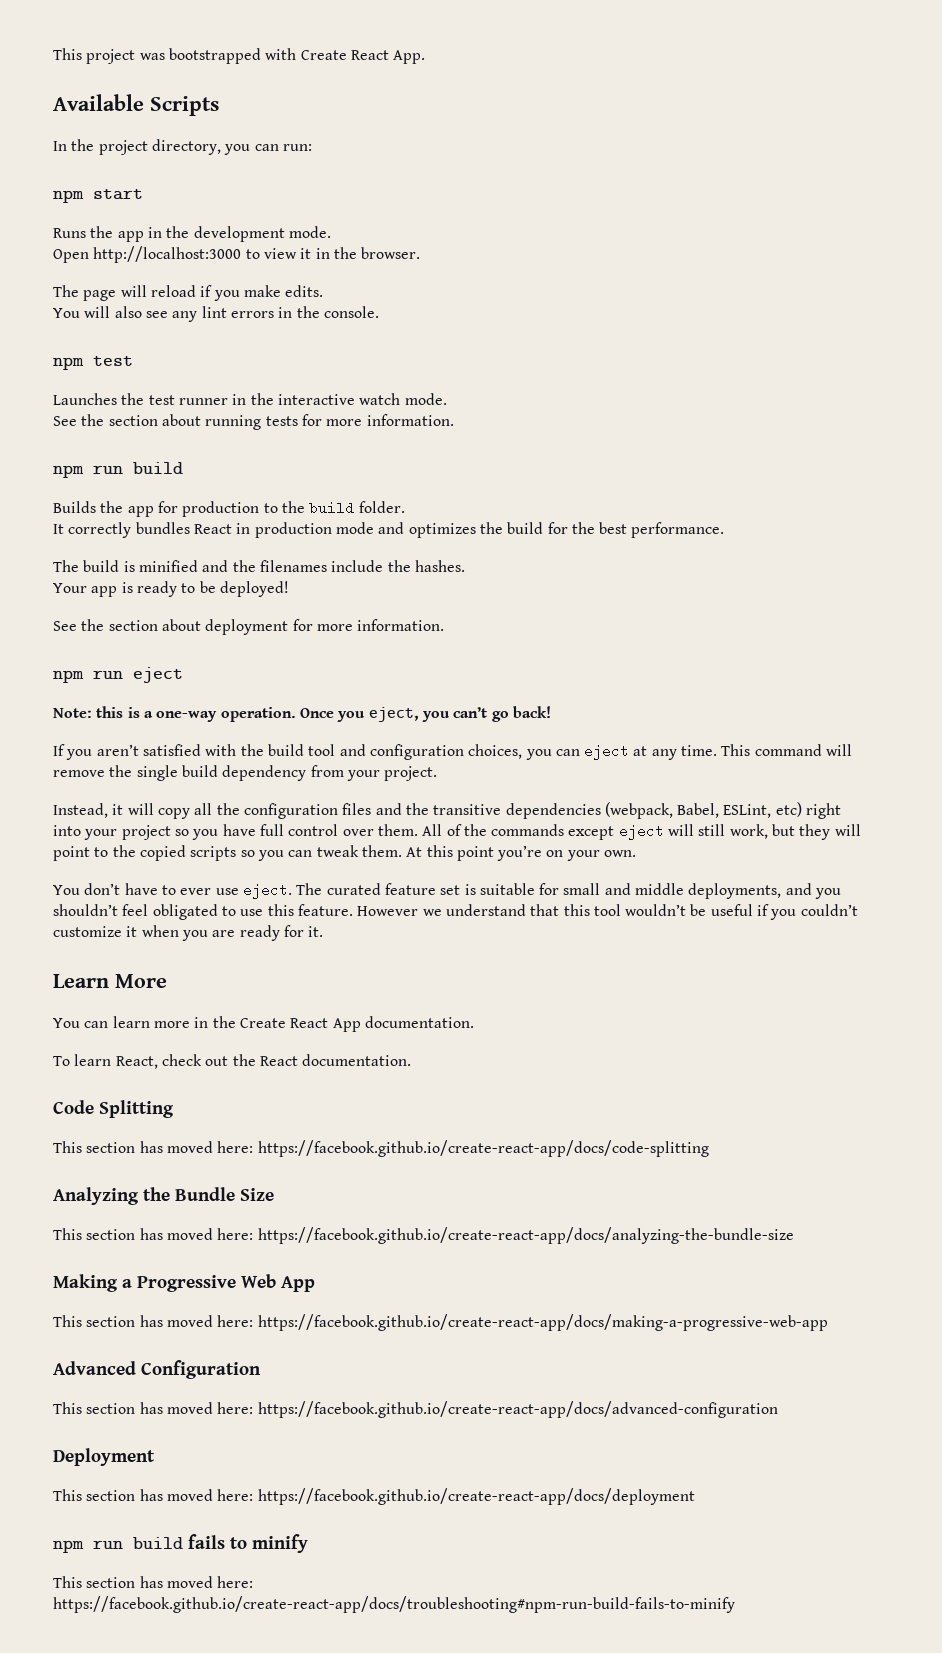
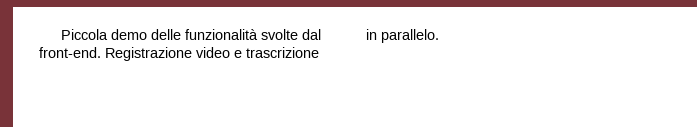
[53,48,426,64] [53,94,219,116] [53,139,312,155] [53,189,143,203] [53,226,331,242] [53,246,421,263] [53,285,324,301] [53,306,379,322] [53,356,133,370] [53,393,447,405] [53,414,454,430] [53,462,183,478] [53,501,405,517] [53,522,725,538] [53,560,465,572] [53,581,289,597] [53,619,445,635] [53,667,183,683] [53,706,551,722] [53,744,853,760] [53,765,438,781] [53,802,842,819] [53,824,861,840] [53,845,637,861] [53,883,842,899] [53,904,858,920] [53,925,324,941] [53,974,167,988] [53,1016,474,1032] [53,1054,412,1069] [53,1100,174,1118] [53,1140,709,1157] [53,1187,274,1205] [53,1227,794,1244] [53,1274,315,1292] [53,1314,828,1331] [53,1360,261,1379] [53,1401,778,1418] [53,1448,155,1466] [53,1488,695,1505] [53,1534,308,1553] [53,1576,254,1588] [53,1596,735,1613] This project was bootstrapped with Create React App. // Available Scripts // In the project directory, you can run: // npm start // Runs the app in the development mode. // Open http://localhost:3000 to view it in the browser. // The page will reload if you make edits. // You will also see any lint errors in the console. // npm test // Launches the test runner in the interactive watch mode. // See the section about running tests for more information. // npm run build // Builds the app for production to the build folder. // It correctly bundles React in production mode and optimizes the build for the best performance. // The build is minified and the filenames include the hashes. // Your app is ready to be deployed! // See the section about deployment for more information. // npm run eject // Note: this is a one-way operation. Once you eject, you can’t go back! // If you aren’t satisfied with the build tool and configuration choices, you can eject at any time. This command will remove the single build dependency from your project. // Instead, it will copy all the configuration files and the transitive dependencies (webpack, Babel, ESLint, etc) right into your project so you have full control over them. All of the commands except eject will still work, but they will point to the copied scripts so you can tweak them. At this point you’re on your own. // You don’t have to ever use eject. The curated feature set is suitable for small and middle deployments, and you shouldn’t feel obligated to use this feature. However we understand that this tool wouldn’t be useful if you couldn’t customize it when you are ready for it. // Learn More // You can learn more in the Create React App documentation. // To learn React, check out the React documentation. // Code Splitting // This section has moved here: https://facebook.github.io/create-react-app/docs/code-splitting // Analyzing the Bundle Size // This section has moved here: https://facebook.github.io/create-react-app/docs/analyzing-the-bundle-size // Making a Progressive Web App // This section has moved here: https://facebook.github.io/create-react-app/docs/making-a-progressive-web-app // Advanced Configuration // This section has moved here: https://facebook.github.io/create-react-app/docs/advanced-configuration // Deployment // This section has moved here: https://facebook.github.io/create-react-app/docs/deployment // npm run build fails to minify // This section has moved here: https://facebook.github.io/create-react-app/docs/troubleshooting#npm-run-build-fails-to-minify -> [61,29,322,40] [39,47,319,61] [366,29,439,43] Piccola demo delle funzionalità svolte dal front-end. Registrazione video e trascrizione in parallelo.

